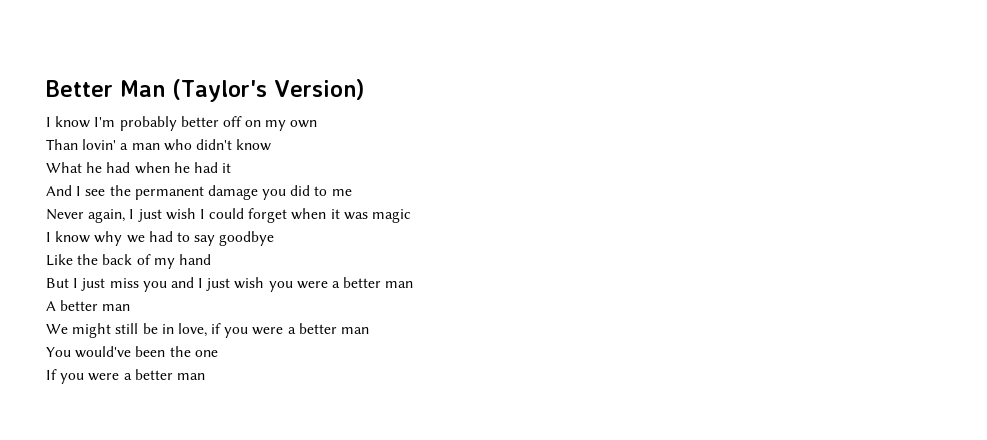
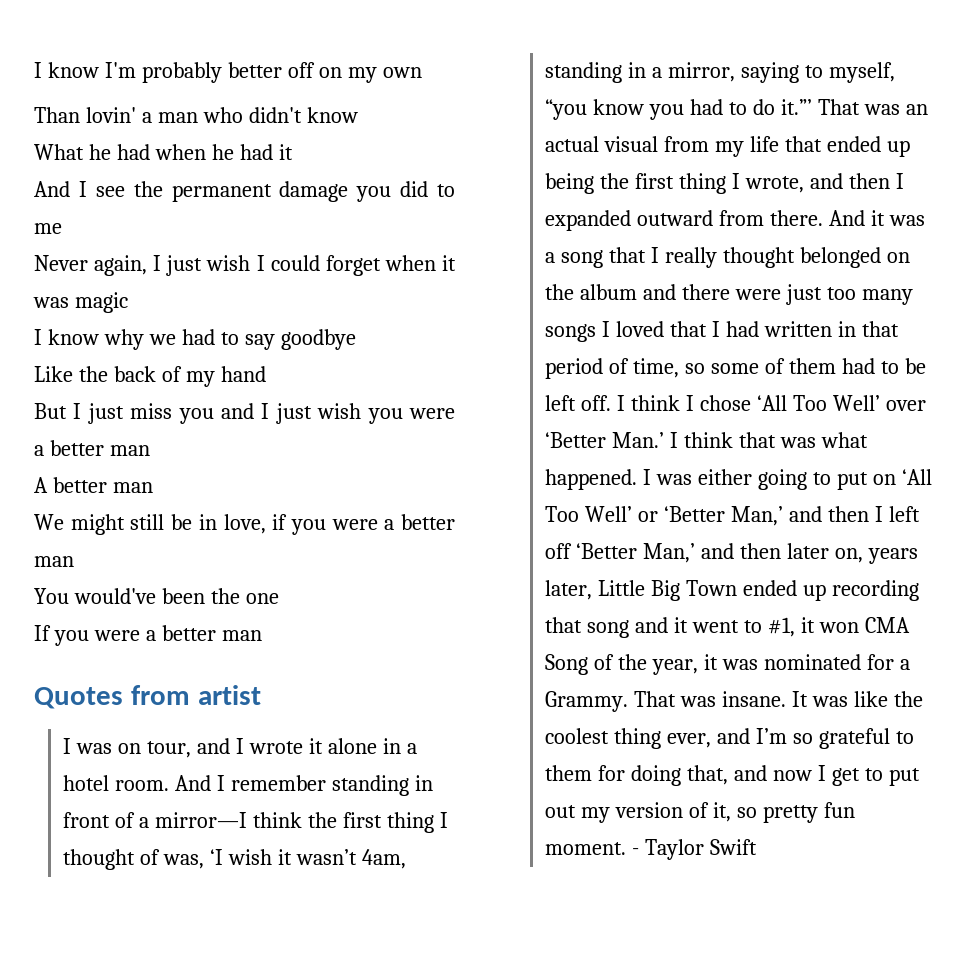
[46,79,364,102] Better Man (Taylor's Version) // -> (34, 70) none
(205, 376) none -> [34,685,261,709] [63,738,417,758] [63,775,434,796] [63,812,448,833] [63,849,406,870] [545,62,896,83] [545,99,928,120] [545,136,910,157] [545,173,904,194] [545,210,926,231] [545,247,910,268] [545,284,913,305] [545,321,899,342] [545,358,926,379] [545,395,926,411] [545,432,869,448] [545,469,932,490] [545,506,920,526] [545,543,918,564] [545,580,920,601] [545,617,910,638] [545,654,910,675] [545,691,923,712] [545,728,914,749] [545,765,920,786] [545,802,855,823] [545,839,758,860] // Quotes from artist // I was on tour, and I wrote it alone in a hotel room. And I remember standing in front of a mirror—I think the first thing I thought of was, ‘I wish it wasn’t 4am, standing in a mirror, saying to myself, “you know you had to do it.”’ That was an actual visual from my life that ended up being the first thing I wrote, and then I expanded outward from there. And it was a song that I really thought belonged on the album and there were just too many songs I loved that I had written in that period of time, so some of them had to be left off. I think I chose ‘All Too Well’ over ‘Better Man.’ I think that was what happened. I was either going to put on ‘All Too Well’ or ‘Better Man,’ and then I left off ‘Better Man,’ and then later on, years later, Little Big Town ended up recording that song and it went to #1, it won CMA Song of the year, it was nominated for a Grammy. That was insane. It was like the coolest thing ever, and I’m so grateful to them for doing that, and now I get to put out my version of it, so pretty fun moment. - Taylor Swift

